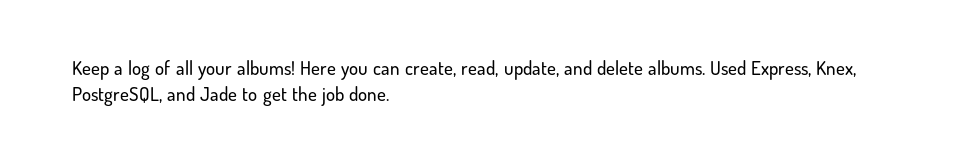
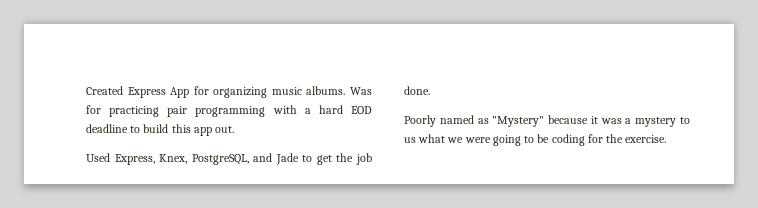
[72,60,705,80] Keep a log of all your albums! Here you can create, read, update, and delete albums. -> [86,86,372,98] [86,105,372,117] [86,124,235,136] Created Express App for organizing music albums. Was for practicing pair programming with a hard EOD deadline to build this app out. //
(389, 93) none -> [404,115,690,127] [404,134,667,146] // Poorly named as "Mystery" because it was a mystery to us what we were going to be coding for the exercise.

